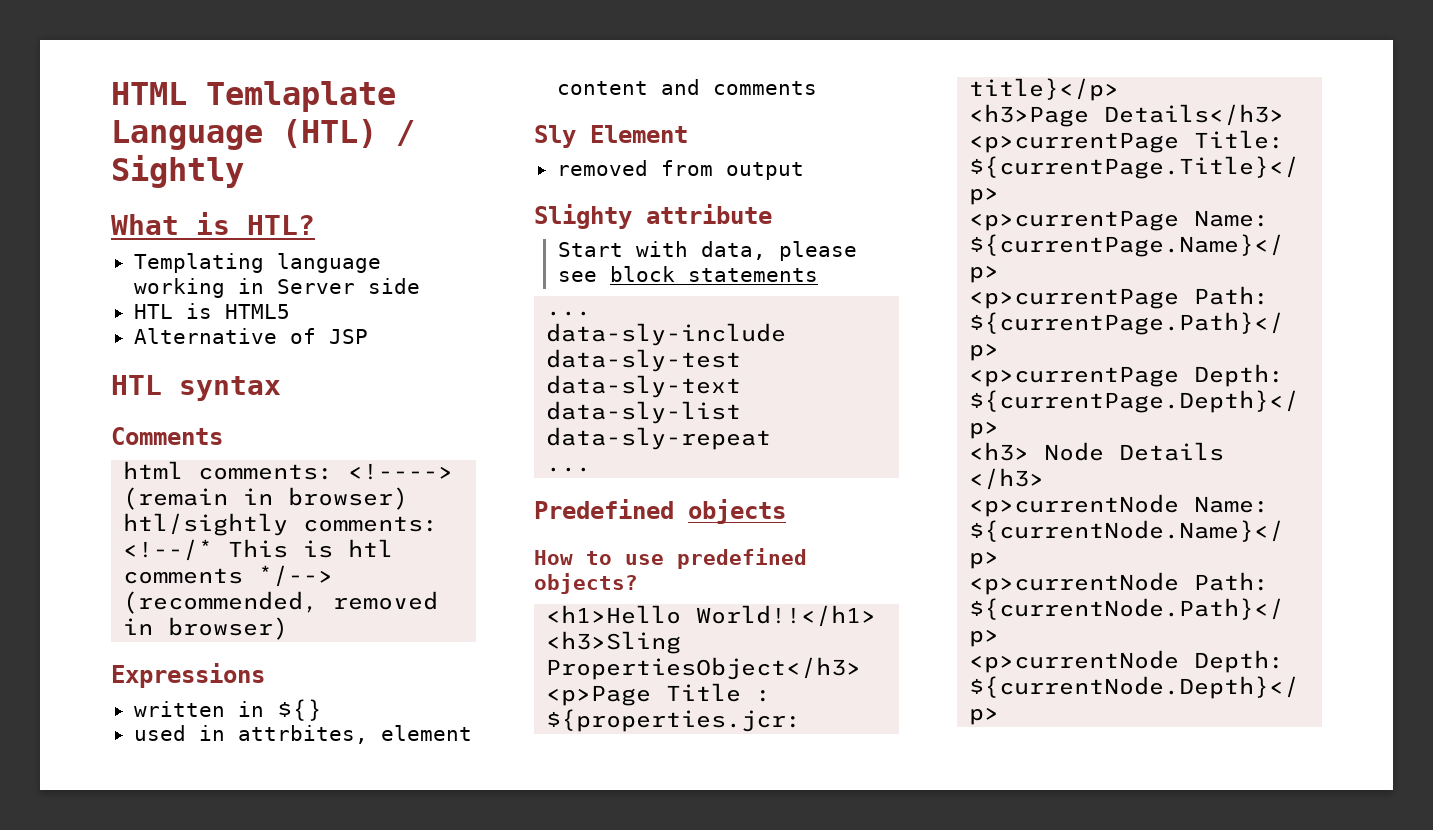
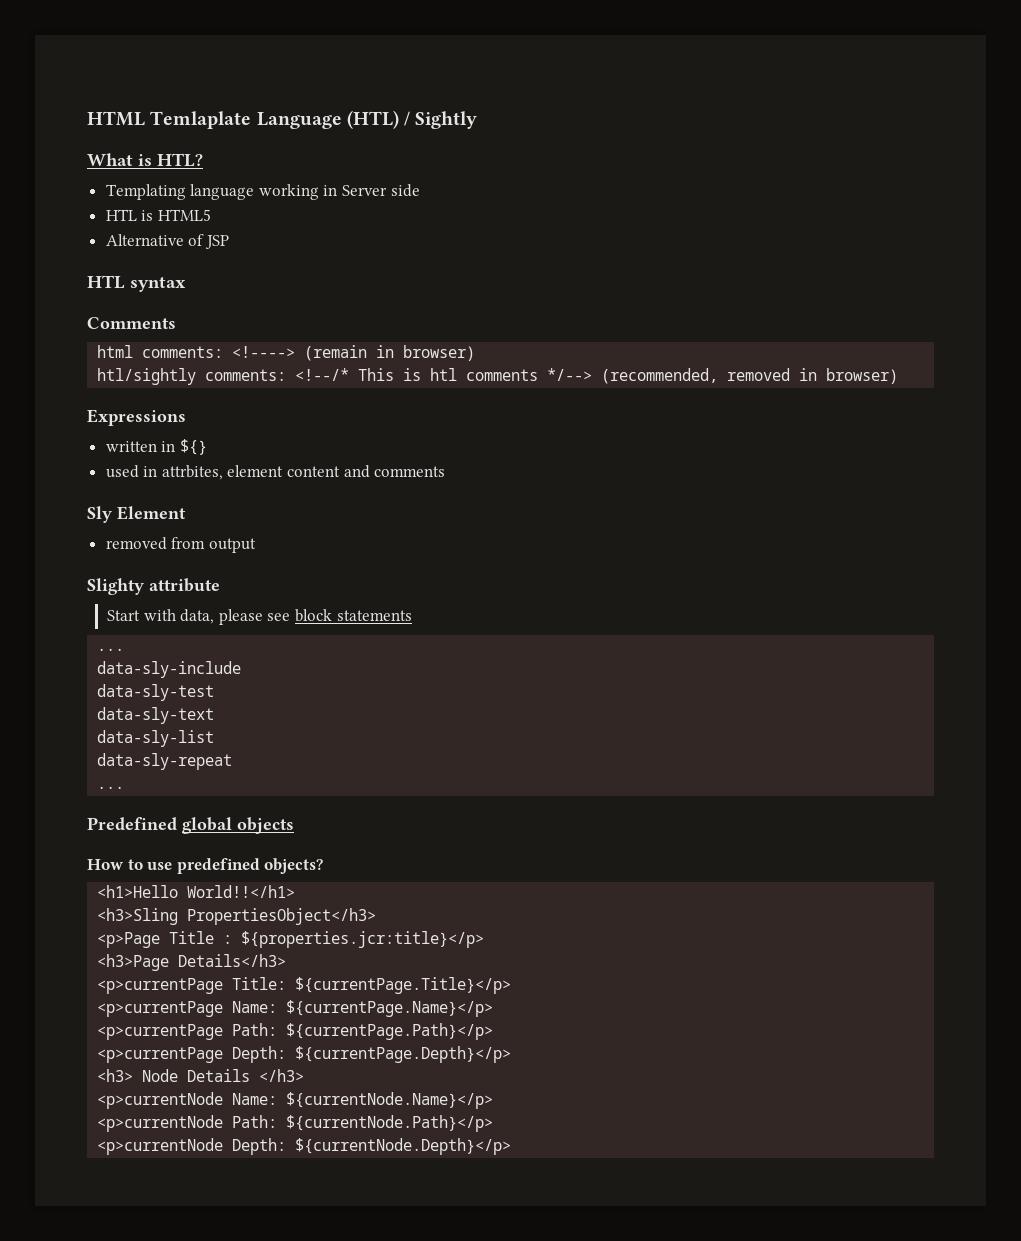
(674, 509) none -> [182,817,232,834] global

